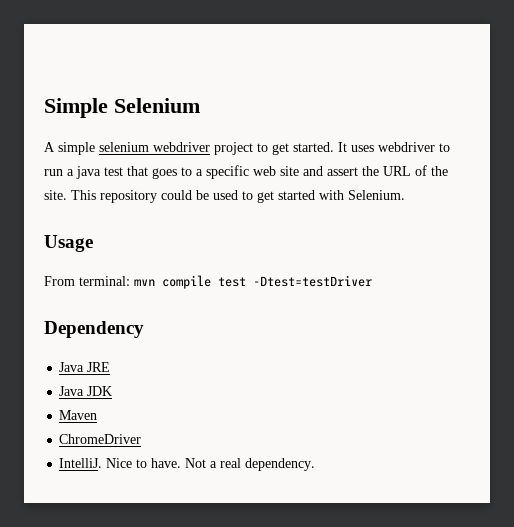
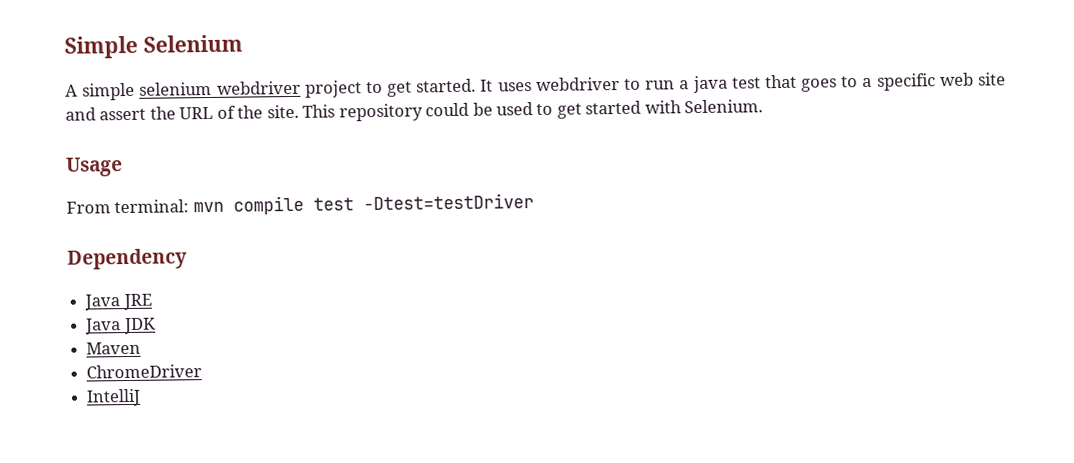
[59,458,316,471] IntelliJ. Nice to have. Not a real dependency. -> [86,388,142,407] IntelliJ

